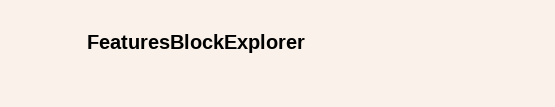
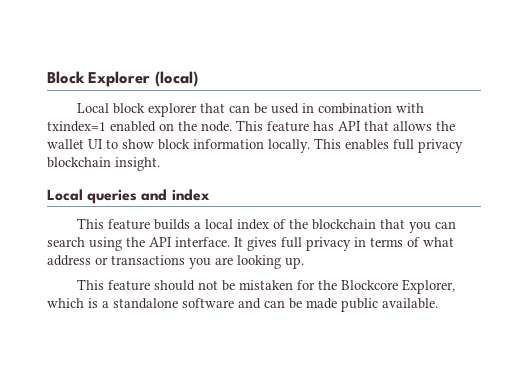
[87,34,305,53] FeaturesBlockExplorer -> [47,71,198,87] [77,103,425,117] [47,120,455,132] [47,138,463,153] [47,157,160,171] [47,189,210,204] [77,218,457,233] [47,237,454,251] [47,255,304,269] [77,279,456,294] [47,298,438,312] Block Explorer (local) // Local block explorer that can be used in combination with txindex=1 enabled on the node. This feature has API that allows the wallet UI to show block information locally. This enables full privacy blockchain insight. // Local queries and index // This feature builds a local index of the blockchain that you can search using the API interface. It gives full privacy in terms of what address or transactions you are looking up. // This feature should not be mistaken for the Blockcore Explorer, which is a standalone software and can be made public available.

